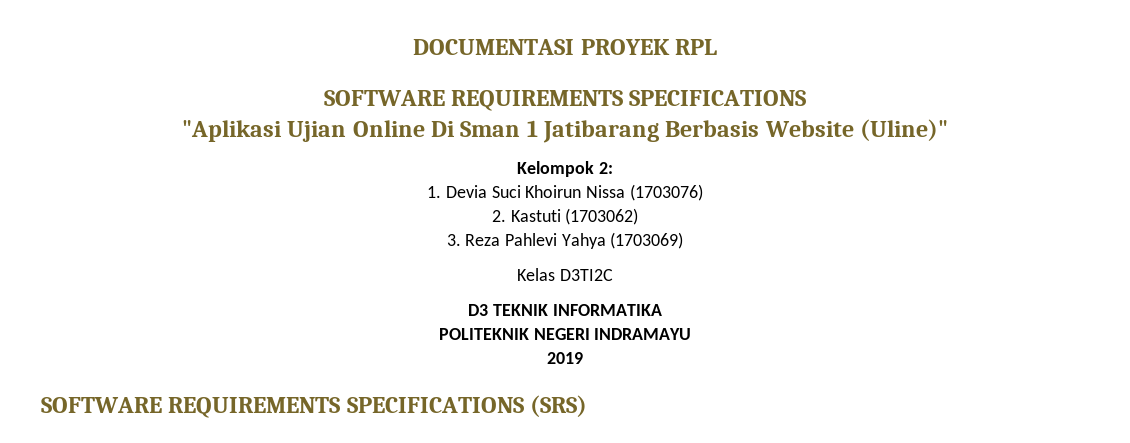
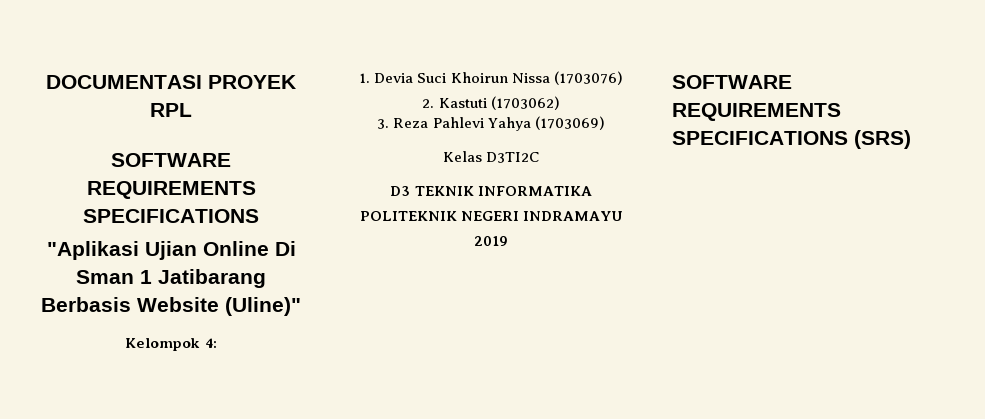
[598,162,613,174] 2: -> [204,338,217,348] 4:

